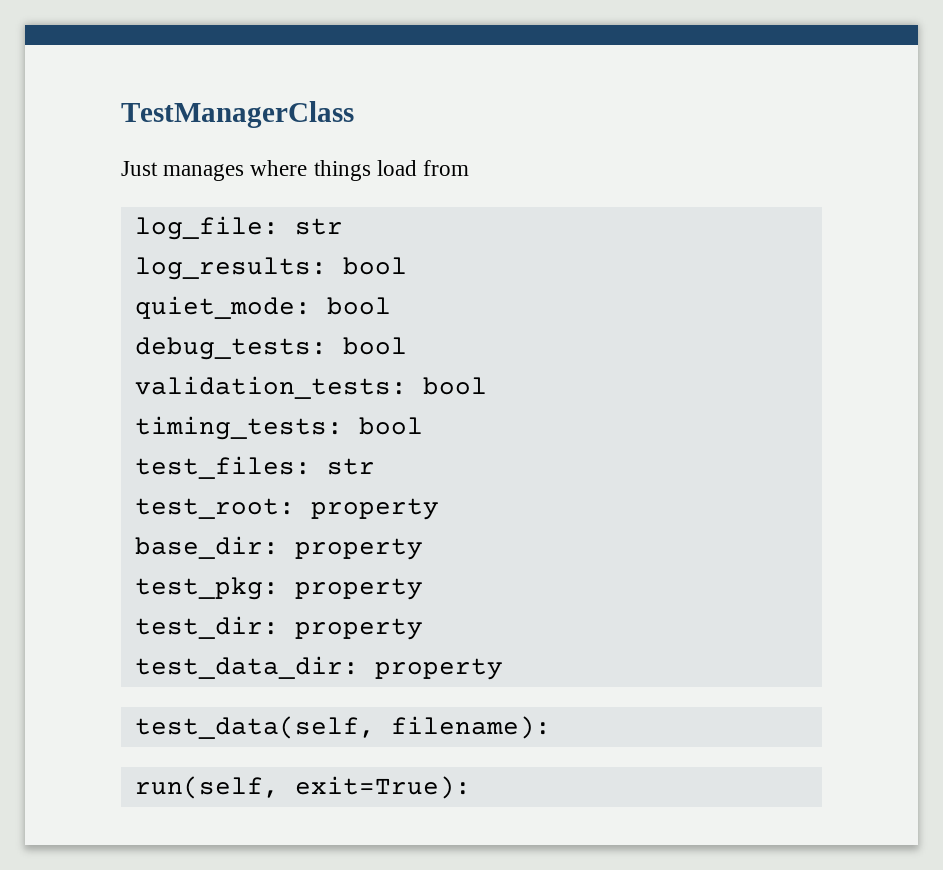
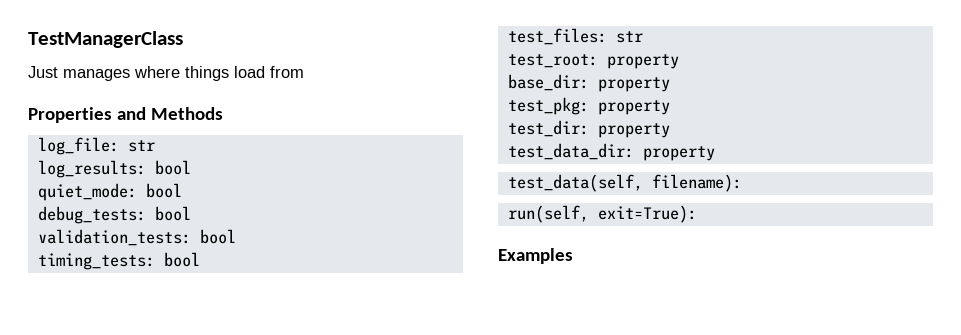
(470, 168) none -> [28,107,224,123] // Properties and Methods
(471, 787) none -> [498,248,573,264] // Examples

